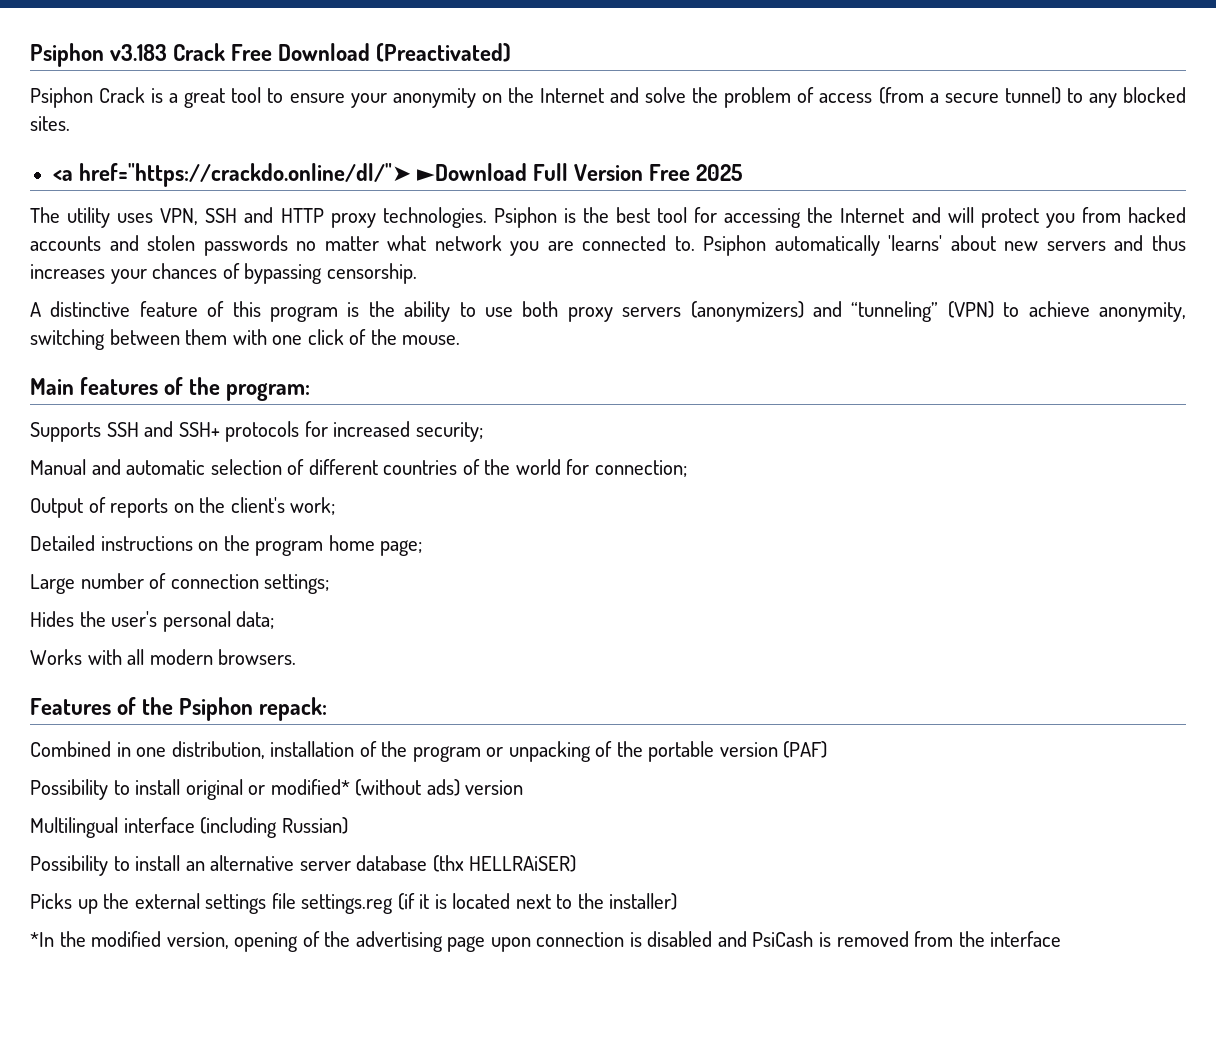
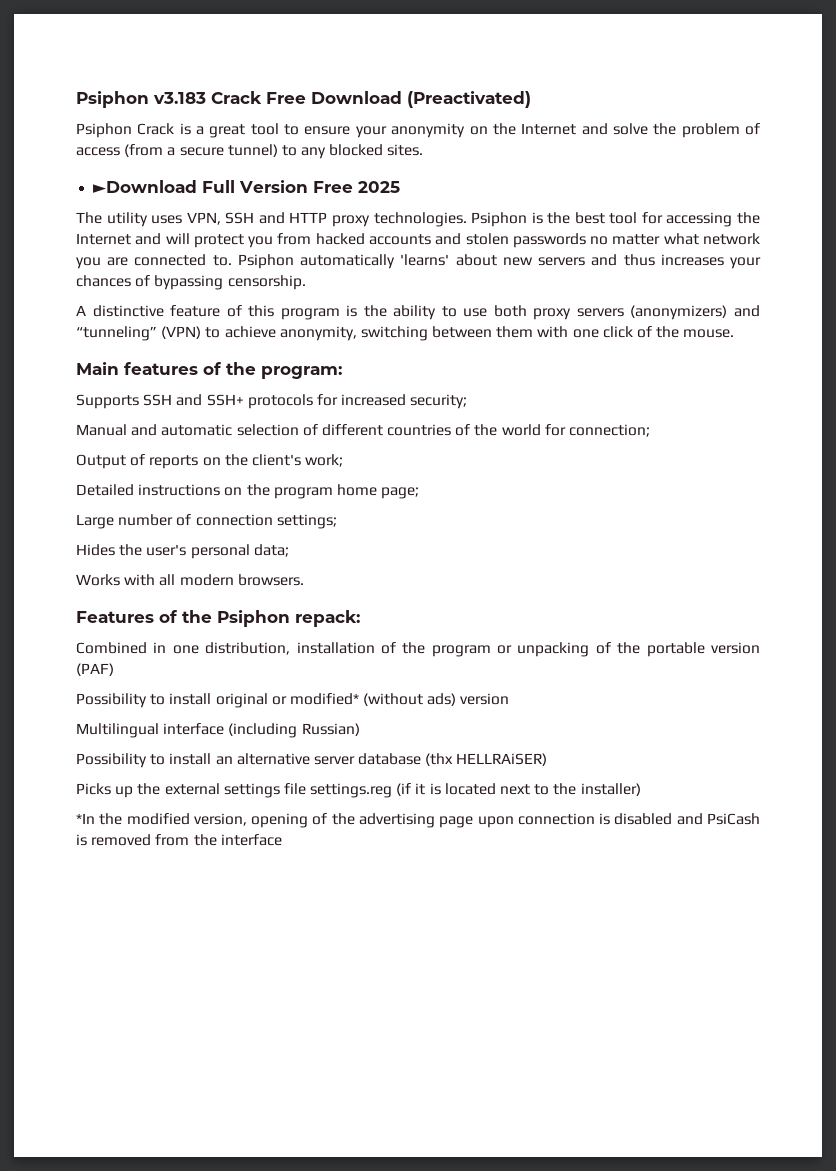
[52,163,411,187] <a href="https://crackdo.online/dl/"➤ -> (424, 150) none

